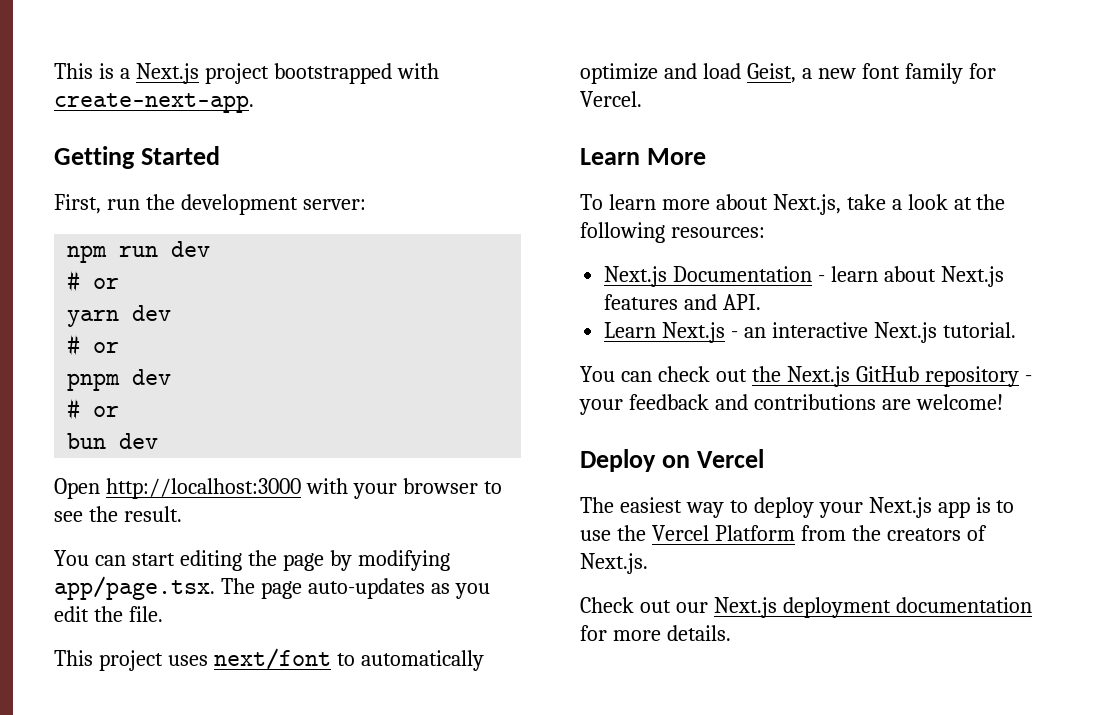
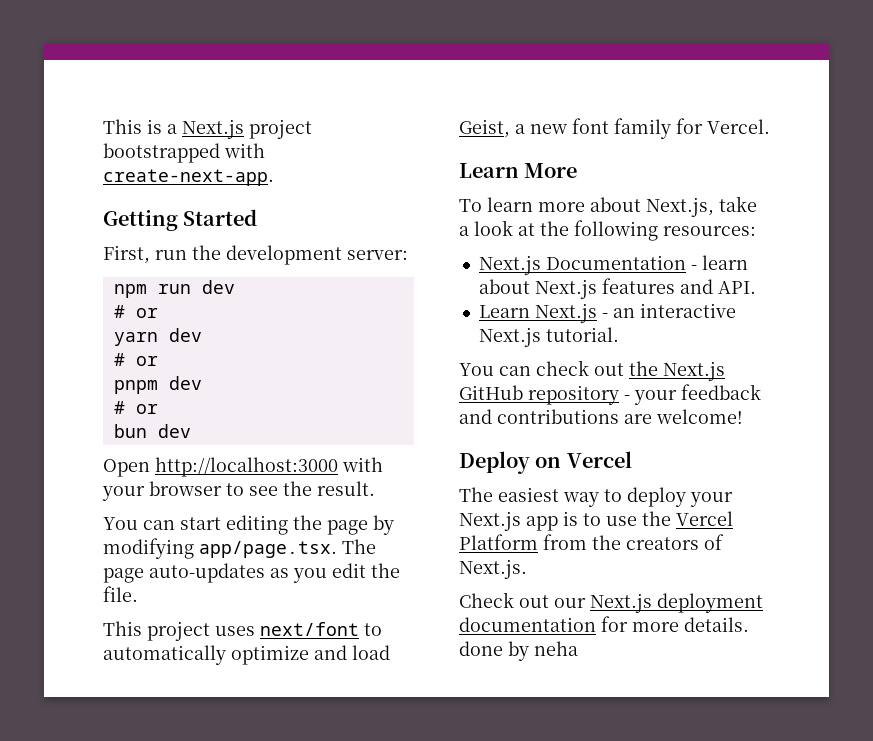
(731, 633) none -> [459,641,578,661] done by neha

